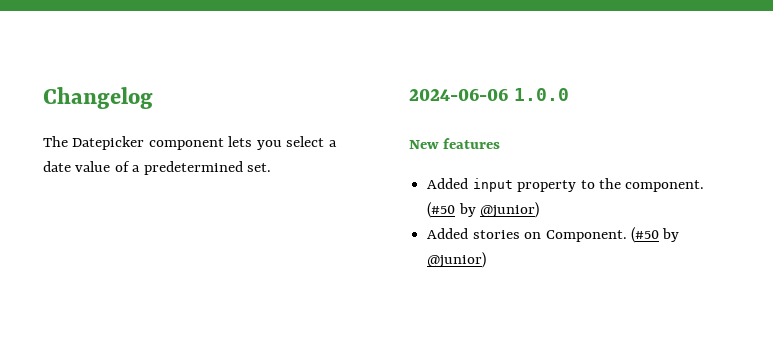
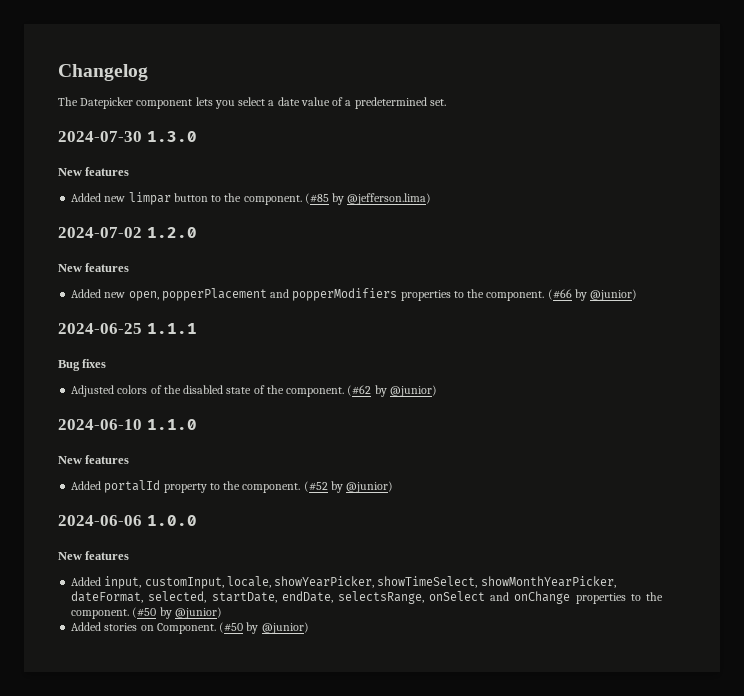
(272, 167) none -> [58,131,197,142] [58,167,130,176] [71,192,432,205] [58,227,197,238] [58,263,130,272] [71,288,638,301] [58,323,197,334] [58,359,107,371] [71,385,437,397] [58,419,197,430] [58,455,130,464] [71,480,394,493] // 2024-07-30 1.3.0 // New features // Added new limpar button to the component. (#85 by @jefferson.lima) // 2024-07-02 1.2.0 // New features // Added new open, popperPlacement and popperModifiers properties to the component. (#66 by @junior) // 2024-06-25 1.1.1 // Bug fixes // Adjusted colors of the disabled state of the component. (#62 by @junior) // 2024-06-10 1.1.0 // New features // Added portalId property to the component. (#52 by @junior)
[472,178,577,192] input property -> [104,576,616,589] [71,591,626,604] input, customInput, locale, showYearPicker, showTimeSelect, showMonthYearPicker, dateFormat, selected, startDate, endDate, selectsRange, onSelect and onChange properties

